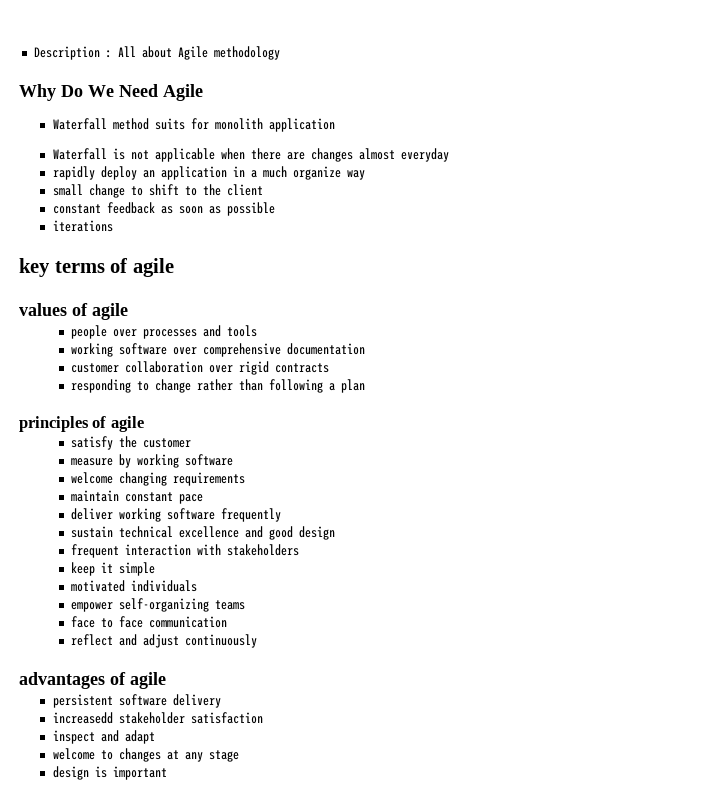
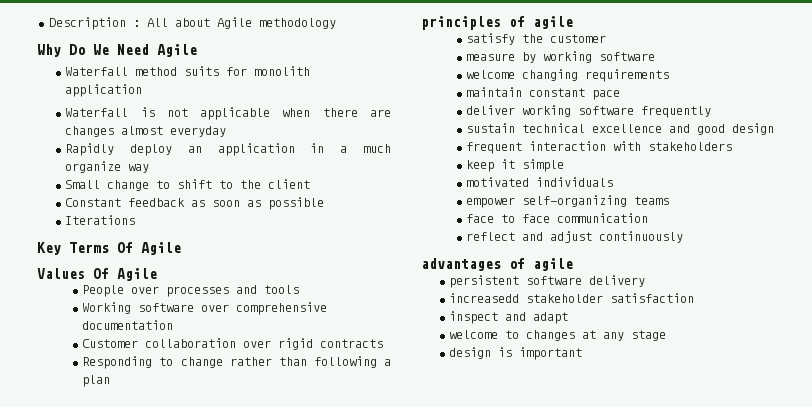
[52,166,95,180] rapidly -> [65,143,115,156] Rapidly
[52,184,83,196] small -> [65,180,101,189] Small
[52,204,101,214] constant -> [65,198,122,207] Constant
[52,220,113,232] [19,258,174,277] [19,303,128,320] [71,325,108,339] iterations // key terms of agile // values of agile // people -> [65,215,136,225] [37,242,181,255] [37,268,157,281] [82,285,125,297] Iterations // Key Terms Of Agile // Values Of Agile // People
[71,343,114,357] working -> [82,302,132,314] Working
[71,363,120,373] customer -> [82,339,139,348] Customer
[71,379,132,393] responding -> [82,356,153,369] Responding

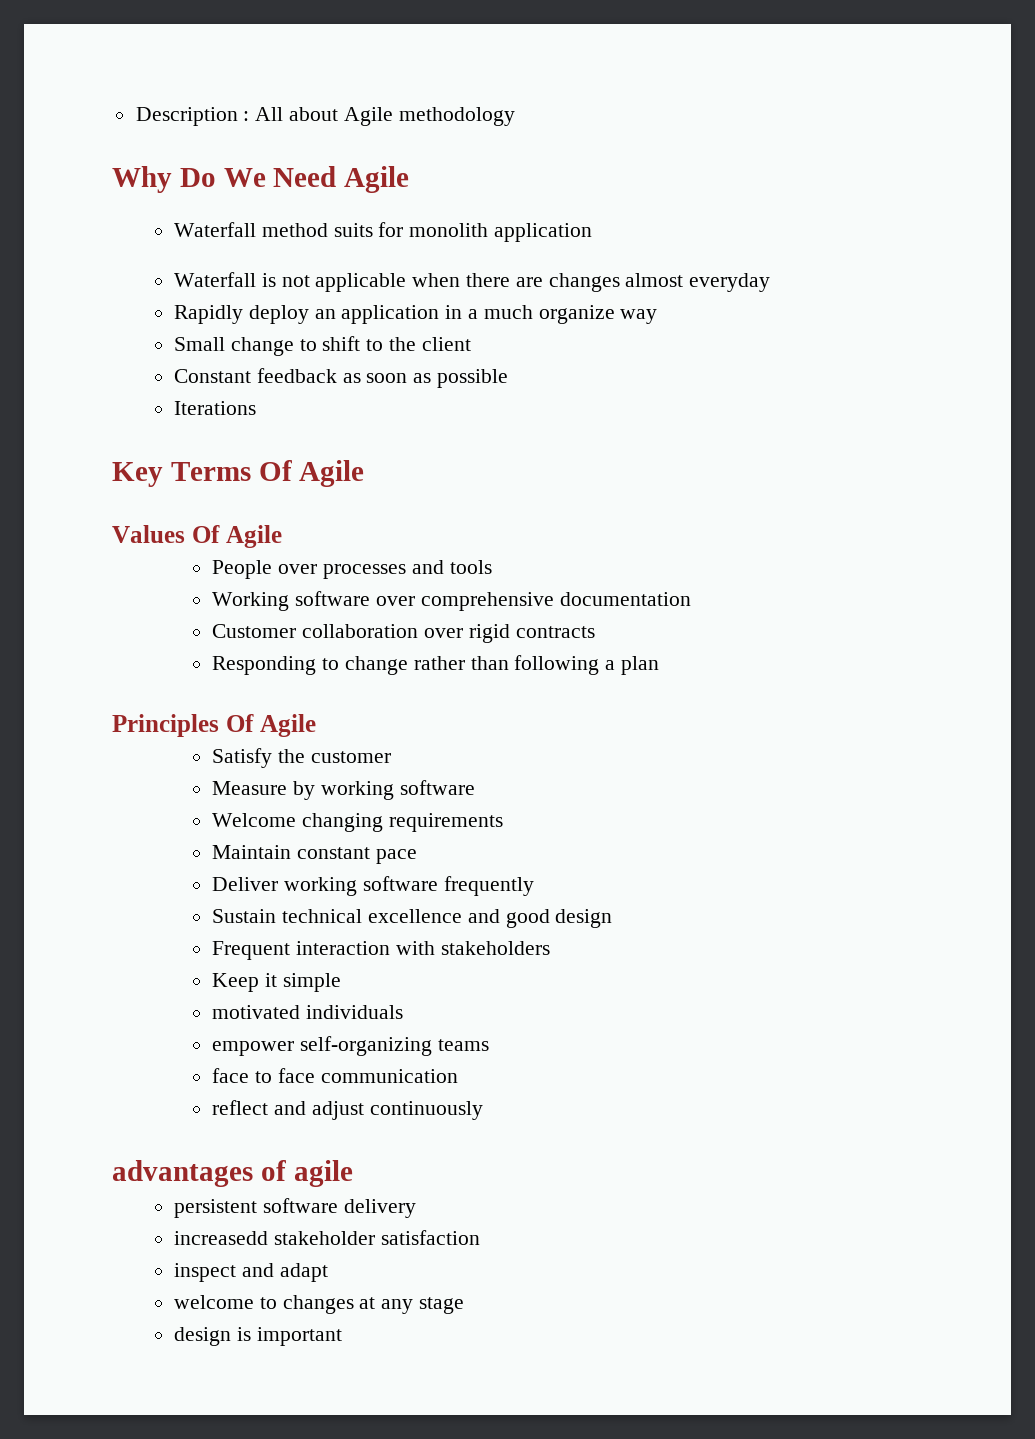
[421,16,573,30] [466,33,516,45] principles of agile // satisfy -> [112,714,316,737] [212,748,273,768] Principles Of Agile // Satisfy
[466,53,516,61] measure -> [212,781,288,795] Measure
[466,70,516,79] welcome -> [212,813,297,827] Welcome
[466,87,523,97] maintain -> [212,845,292,859] Maintain
[466,105,516,115] deliver -> [212,877,279,891] Deliver
[466,123,516,133] sustain -> [212,909,277,923] Sustain
[466,142,523,154] frequent -> [212,941,291,960] Frequent
[466,160,495,172] keep -> [212,973,260,992] Keep

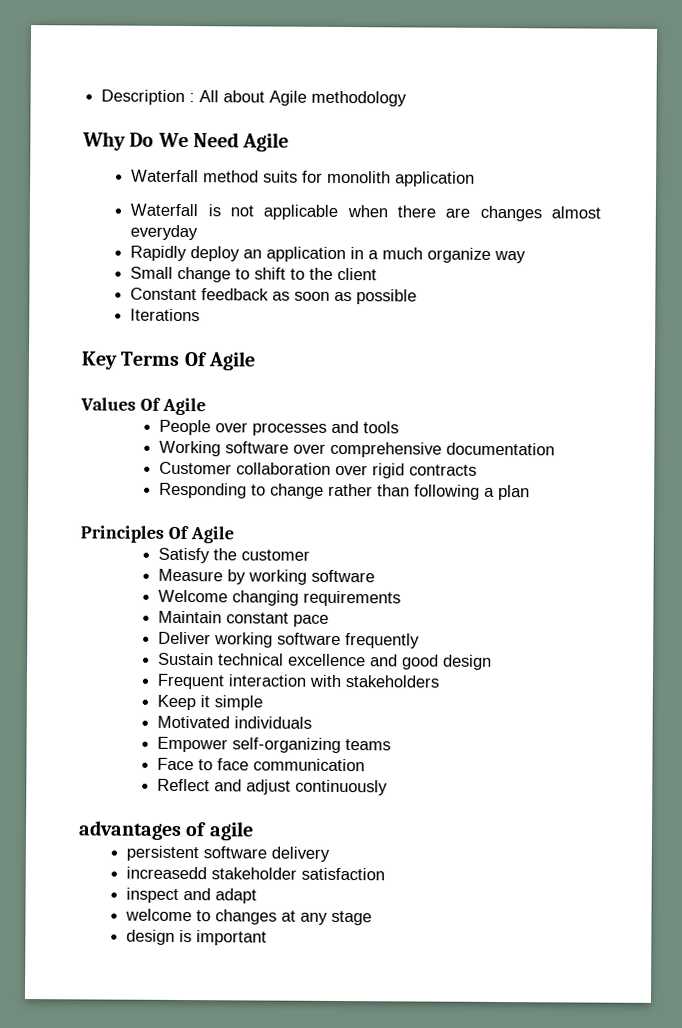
[212,1005,301,1019] motivated -> [157,715,231,729] Motivated
[212,1041,295,1056] empower -> [157,736,229,753] Empower
[212,1068,250,1083] face -> [157,757,195,771] Face
[212,1100,269,1115] reflect -> [157,778,211,792] Reflect

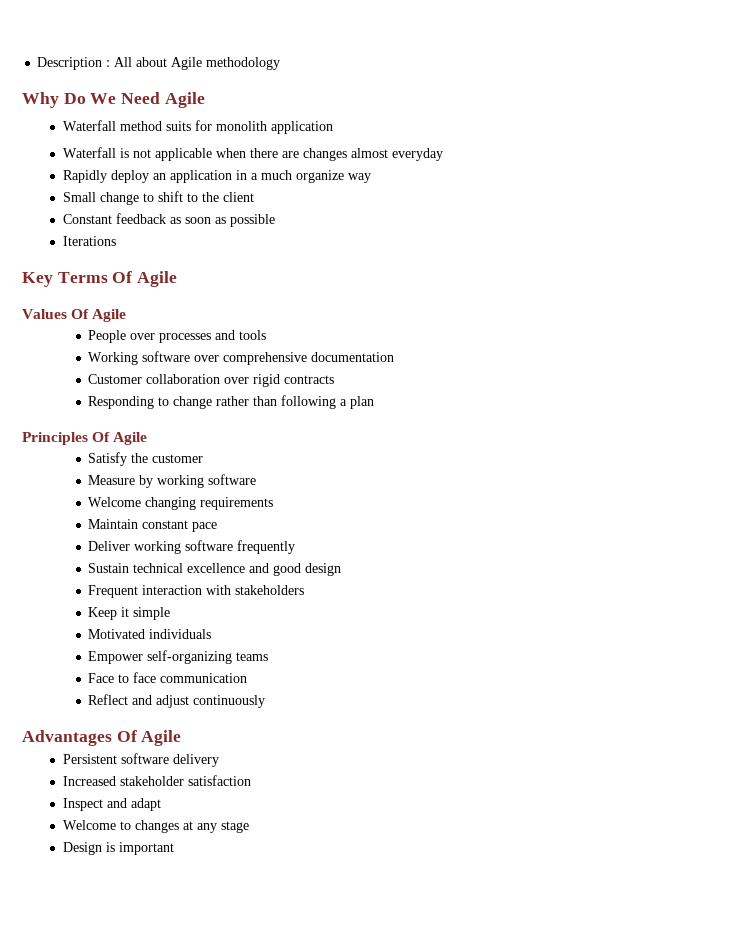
[78,820,254,841] [126,845,200,862] advantages of agile // persistent -> [22,730,182,746] [62,754,117,764] Advantages Of Agile // Persistent
[126,866,208,880] increasedd -> [62,776,116,786] Increased
[126,887,180,903] inspect -> [62,798,103,811] Inspect
[125,908,193,922] welcome -> [62,820,116,830] Welcome
[126,929,176,945] design -> [62,842,102,855] Design

